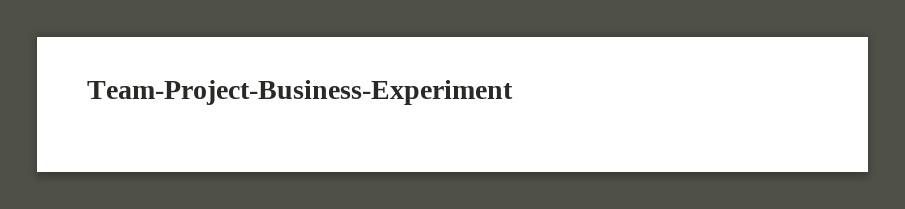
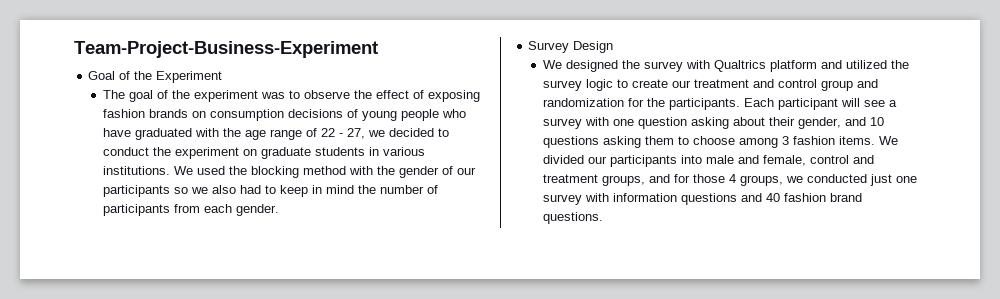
(513, 92) none -> [88,71,223,83] [103,90,481,102] [103,109,467,121] [103,128,450,140] [103,147,426,159] [103,166,477,178] [103,185,439,197] [103,204,280,216] [528,41,614,53] [543,60,910,72] [543,79,879,91] [543,98,898,110] [543,117,885,129] [543,136,899,148] [543,155,875,167] [543,174,918,186] [543,193,863,205] [543,212,604,224] // Goal of the Experiment // The goal of the experiment was to observe the effect of exposing fashion brands on consumption decisions of young people who have graduated with the age range of 22 - 27, we decided to conduct the experiment on graduate students in various institutions. We used the blocking method with the gender of our participants so we also had to keep in mind the number of participants from each gender. // Survey Design // We designed the survey with Qualtrics platform and utilized the survey logic to create our treatment and control group and randomization for the participants. Each participant will see a survey with one question asking about their gender, and 10 questions asking them to choose among 3 fashion items. We divided our participants into male and female, control and treatment groups, and for those 4 groups, we conducted just one survey with information questions and 40 fashion brand questions.

